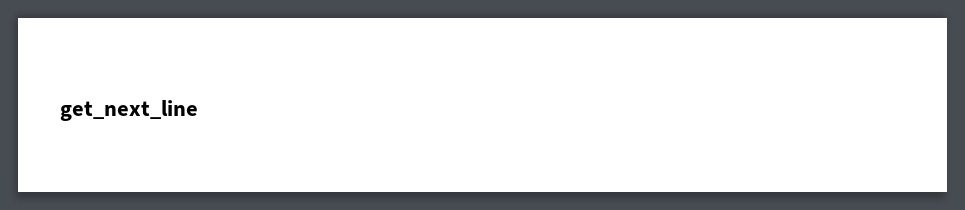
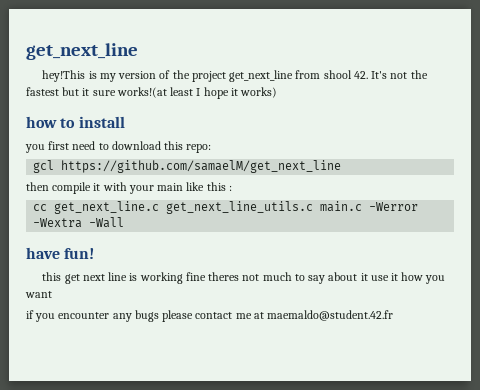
[60,100,198,121] get_next_line -> [26,43,138,60] [42,70,428,82] [26,87,278,99] [26,116,125,128] [25,141,212,153] [33,160,342,173] [26,182,232,194] [33,201,419,214] [33,217,125,228] [26,247,95,259] [42,272,446,284] [25,291,52,298] [26,310,394,322] get_next_line // hey!This is my version of the project get_next_line from shool 42. It's not the fastest but it sure works!(at least I hope it works) // how to install // you first need to download this repo: // gcl https://github.com/samaelM/get_next_line // then compile it with your main like this : // cc get_next_line.c get_next_line_utils.c main.c -Werror -Wextra -Wall // have fun! // this get next line is working fine theres not much to say about it use it how you want // if you encounter any bugs please contact me at maemaldo@student.42.fr

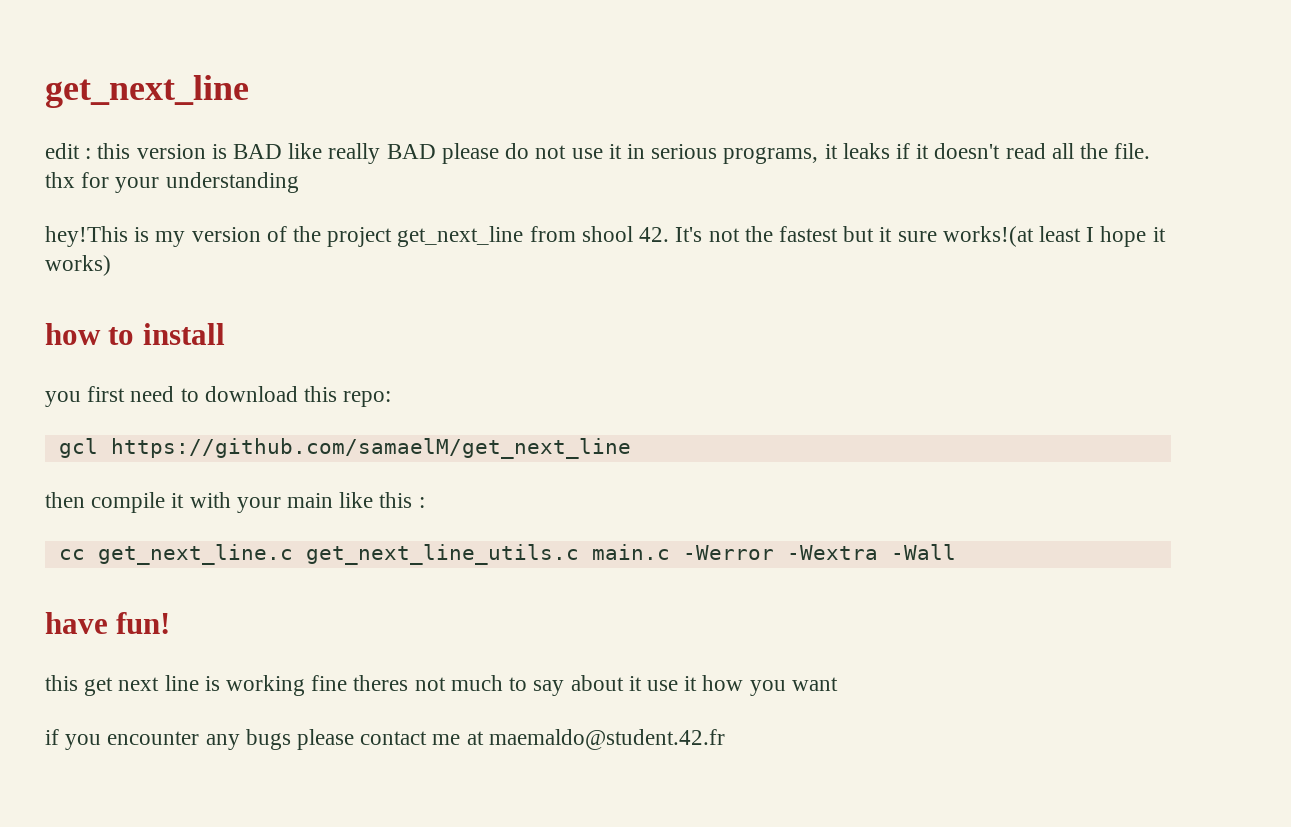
[26,43,138,60] get_next_line -> [45,75,249,108] [45,143,1151,164] [45,172,299,193] get_next_line // edit : this version is BAD like really BAD please do not use it in serious programs, it leaks if it doesn't read all the file. thx for your understanding

